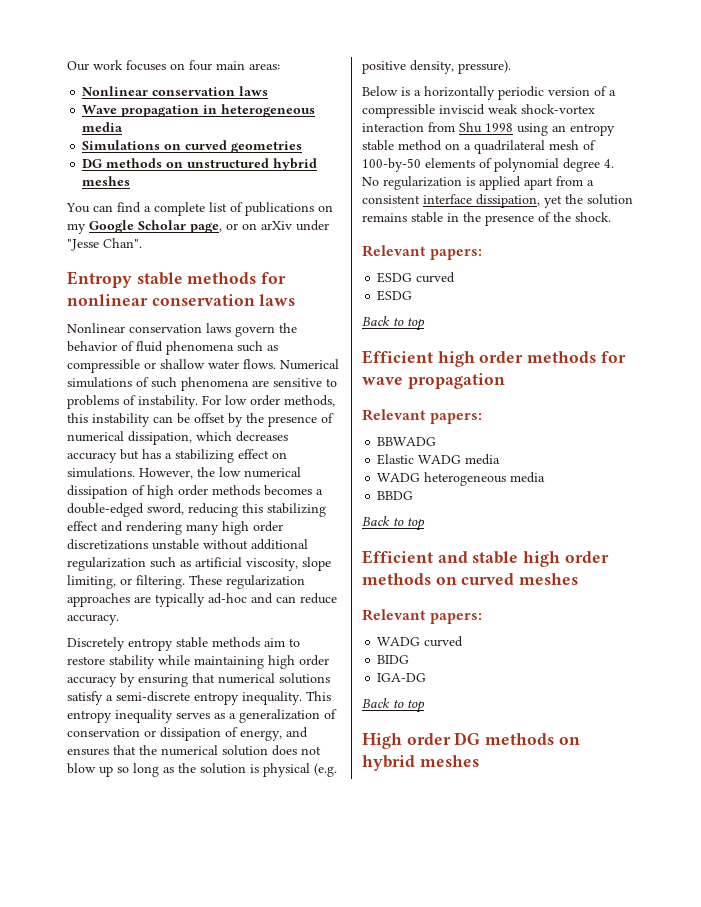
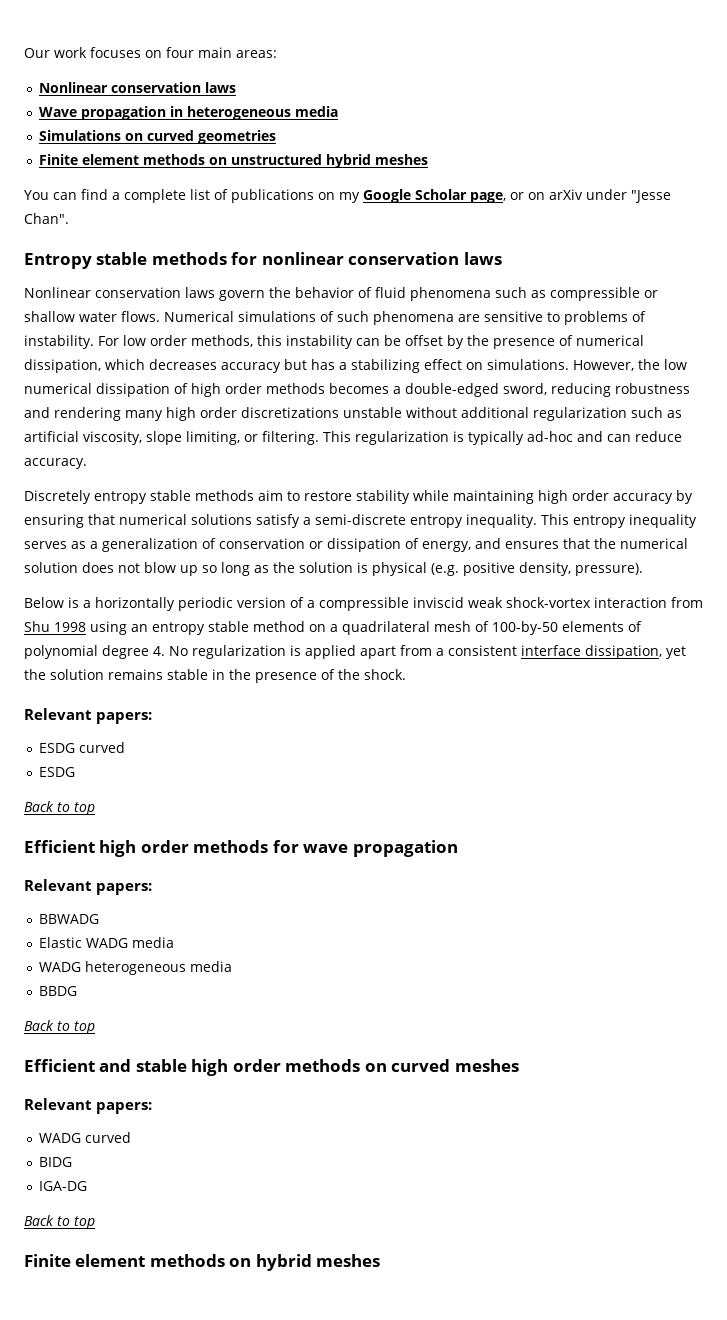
[82,159,103,168] DG -> [39,154,140,165] Finite element
[242,503,326,517] [67,521,98,531] this stabilizing effect -> [615,383,690,394] robustness
[189,575,305,589] [67,593,151,607] These regularization approaches are -> [323,431,464,445] This regularization is
[362,732,481,749] High order DG -> [24,1254,146,1267] Finite element

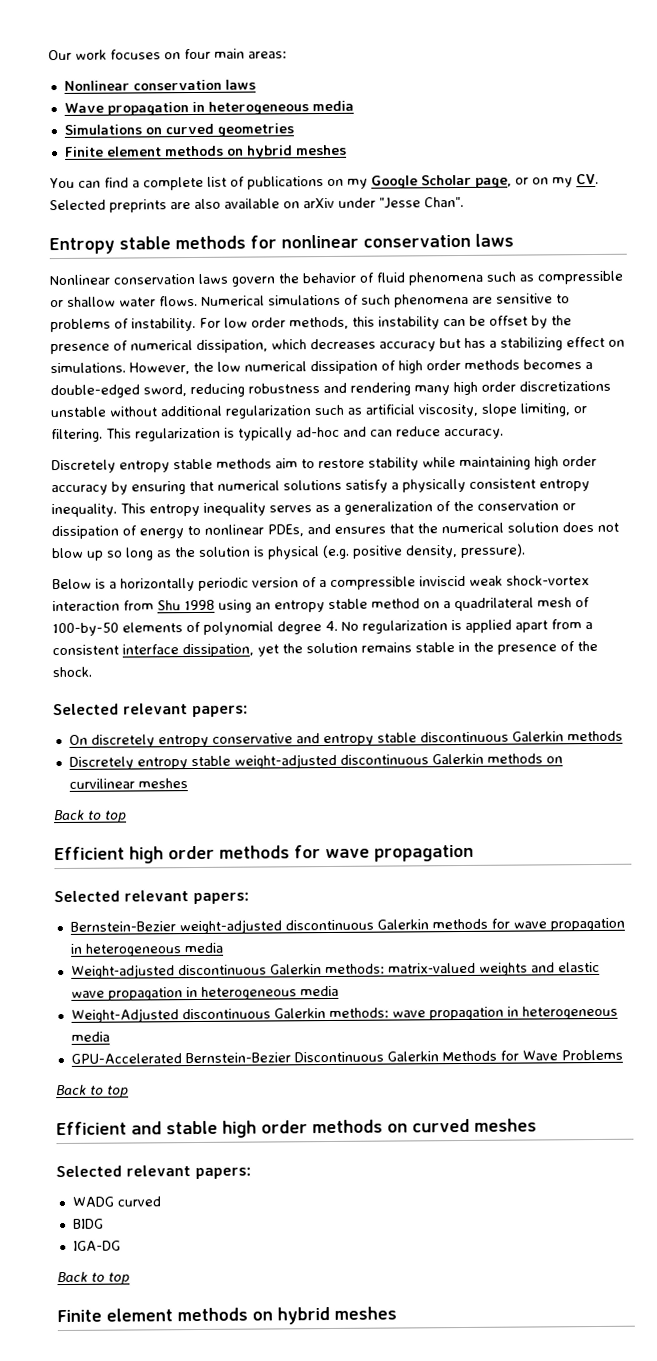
[231,154,323,165] unstructured -> (244, 152) none
(545, 196) none -> [551,173,599,188] [49,198,300,213] my CV. Selected preprints are also available on
[315,514,406,525] semi-discrete -> [402,478,536,493] physically consistent
(216, 543) none -> [453,500,474,512] the
[422,541,471,552] energy, -> [139,524,304,539] energy to nonlinear PDEs,
[24,708,153,724] [39,742,126,753] [39,767,76,777] Relevant papers: // ESDG curved // ESDG -> [53,703,248,718] [68,730,623,748] [68,753,563,770] [68,778,188,789] Selected relevant papers: // On discretely entropy conservative and entropy stable discontinuous Galerkin methods // Discretely entropy stable weight-adjusted discontinuous Galerkin methods on curvilinear meshes
[24,879,153,895] [39,914,100,924] [39,937,175,948] [39,961,233,975] [39,986,78,996] Relevant papers: // BBWADG // Elastic WADG media // WADG heterogeneous media // BBDG -> [54,890,249,905] [69,917,625,935] [69,942,224,957] [70,961,600,979] [70,985,339,1001] [70,1005,618,1023] [70,1031,110,1042] [70,1049,623,1064] Selected relevant papers: // Bernstein-Bezier weight-adjusted discontinuous Galerkin methods for wave propagation in heterogeneous media // Weight‐adjusted discontinuous Galerkin methods: matrix‐valued weights and elastic wave propagation in heterogeneous media // Weight-Adjusted discontinuous Galerkin methods: wave propagation in heterogeneous media // GPU-Accelerated Bernstein-Bezier Discontinuous Galerkin Methods for Wave Problems
[24,1098,92,1110] Relevant -> [56,1165,191,1178] Selected relevant

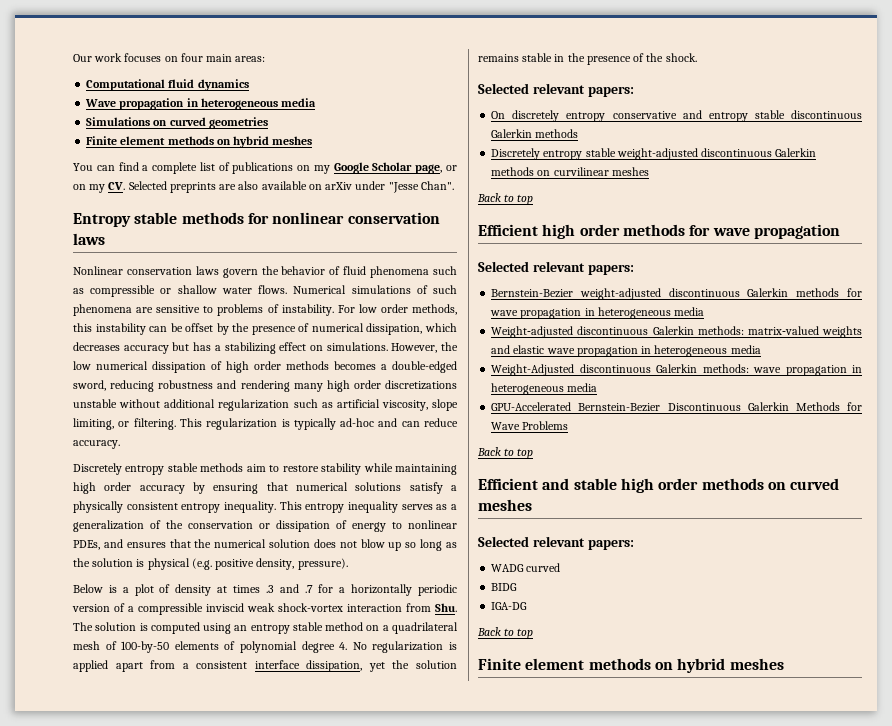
[63,79,256,91] Nonlinear conservation laws -> [86,79,249,91] Computational fluid dynamics
(117, 585) none -> [134,584,346,596] plot of density at times .3 and .7 for a
[157,599,215,611] Shu 1998 -> [435,603,457,612] [73,622,200,634] Shu. The solution is computed

